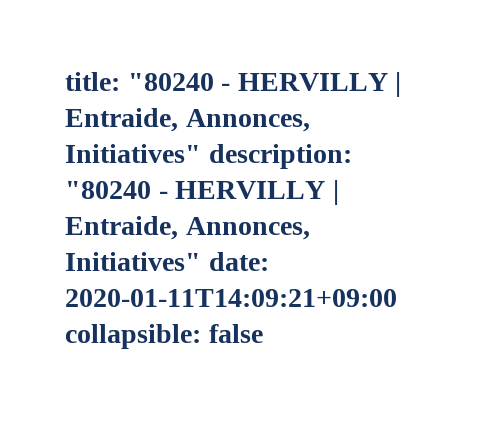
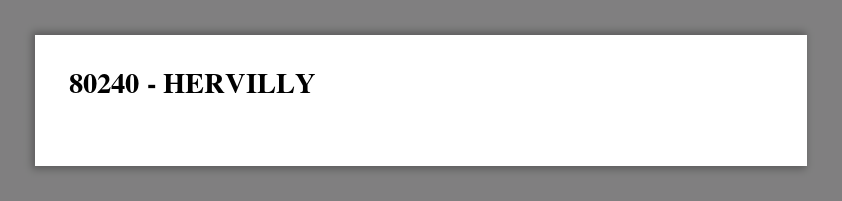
[65,72,402,97] [65,108,310,132] [65,144,352,169] [65,180,339,205] [65,216,310,240] [65,252,269,271] [65,289,397,307] [65,324,263,349] title: "80240 - HERVILLY | Entraide, Annonces, Initiatives" description: "80240 - HERVILLY | Entraide, Annonces, Initiatives" date: 2020-01-11T14:09:21+09:00 collapsible: false -> [69,74,317,93] 80240 - HERVILLY

